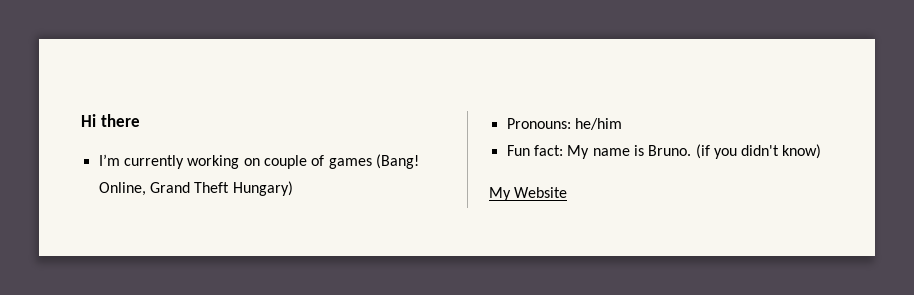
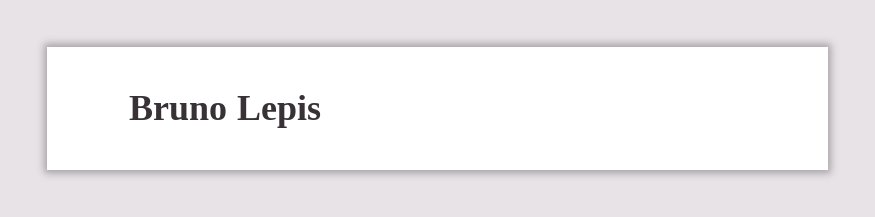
[81,114,140,127] [98,154,419,169] [98,181,293,196] [506,118,622,130] [506,144,822,159] [489,187,568,201] Hi there // I’m currently working on couple of games (Bang! Online, Grand Theft Hungary) // Pronouns: he/him // Fun fact: My name is Bruno. (if you didn't know) // My Website -> [129,95,321,128] Bruno Lepis

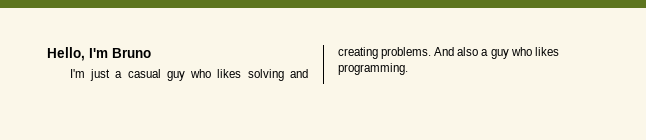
(129, 108) none -> [47,47,108,61] Hello, I'm
[236,95,321,128] Lepis -> [69,69,308,81] [338,47,559,59] [338,63,408,75] // I'm just a casual guy who likes solving and creating problems. And also a guy who likes programming.

